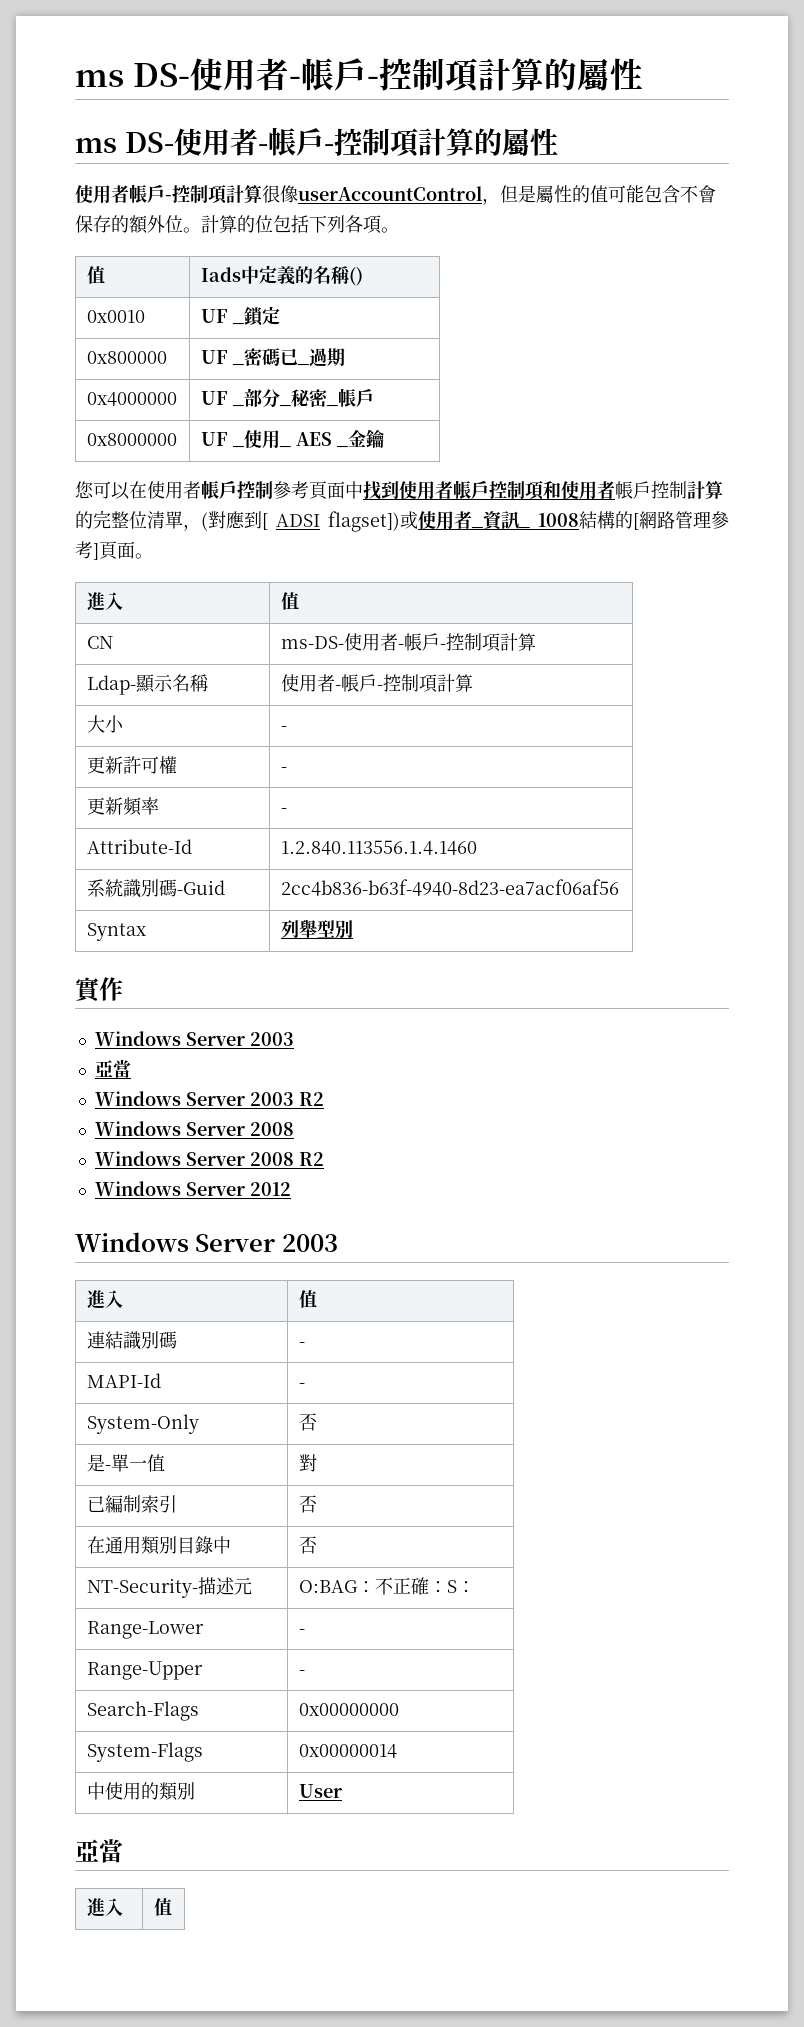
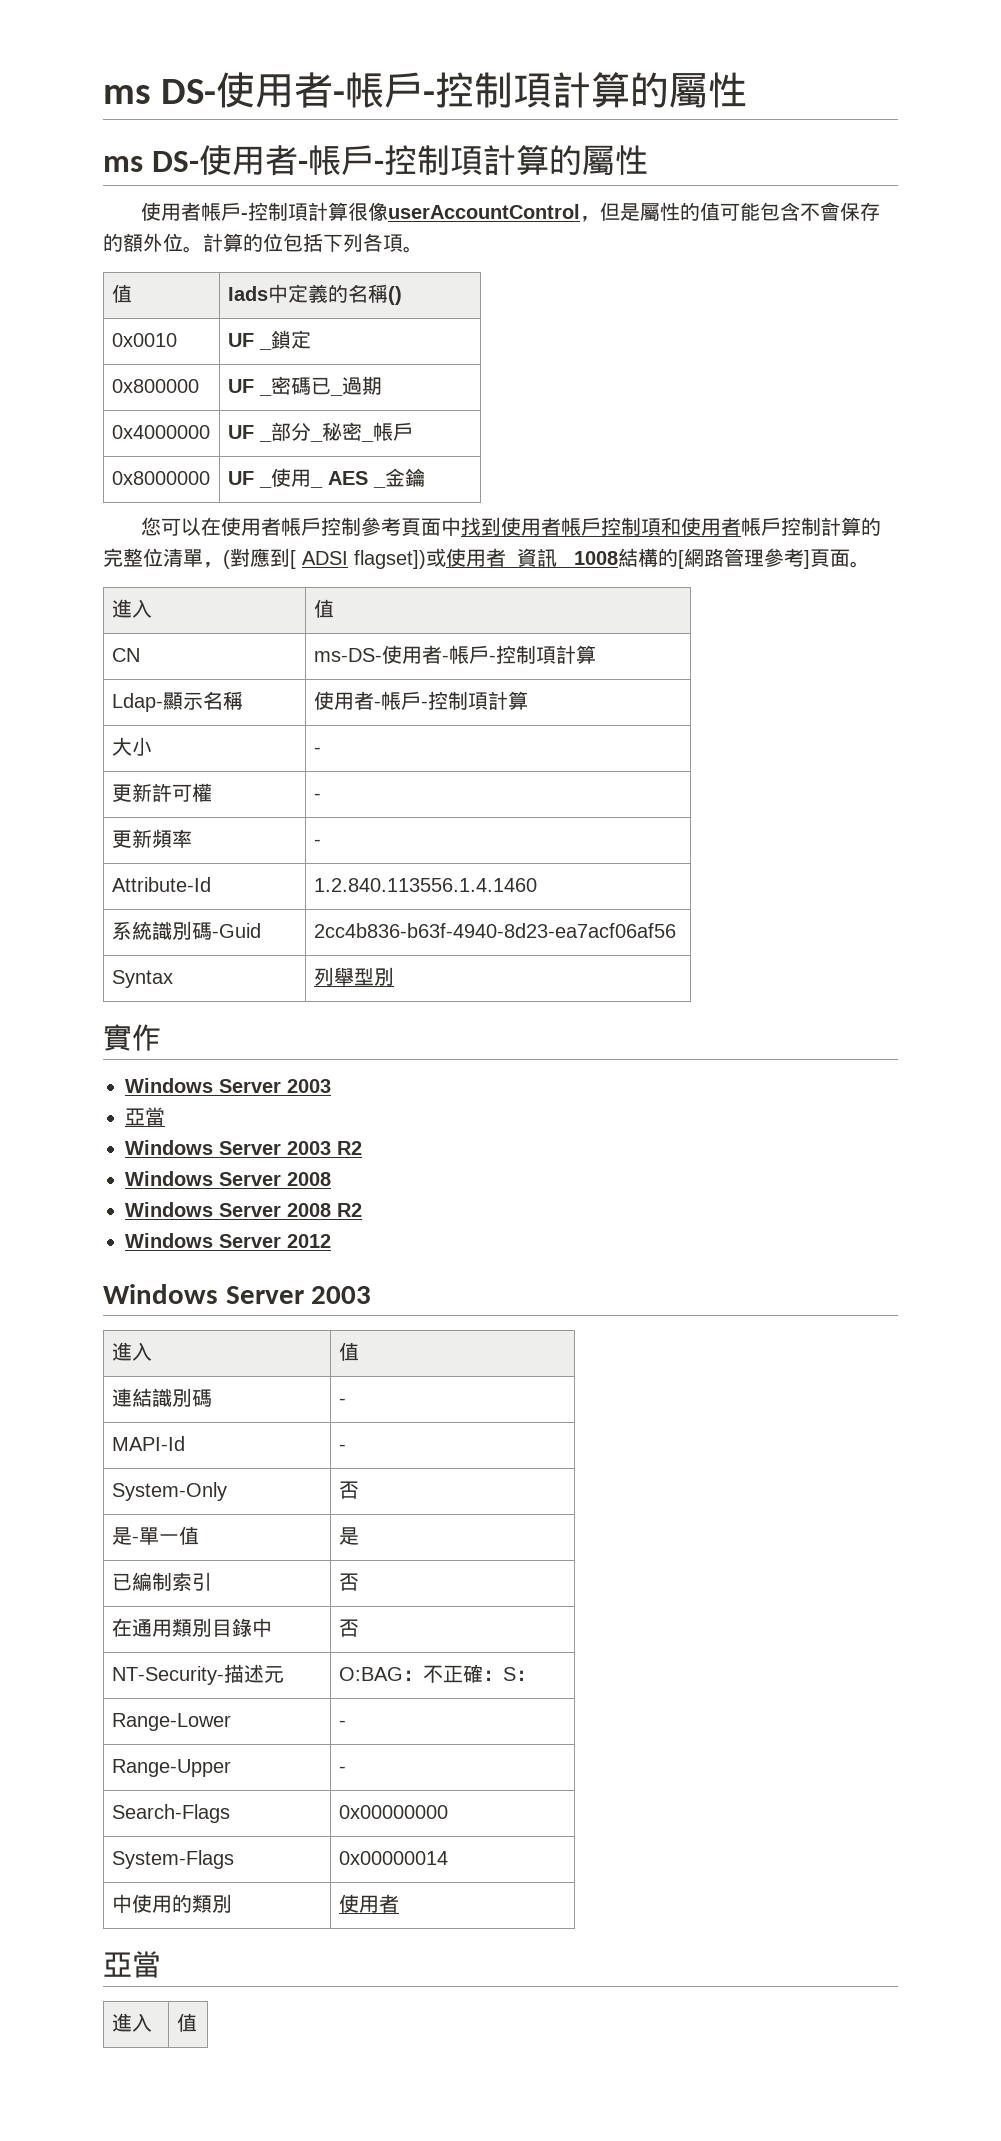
[298,1454,317,1472] 對 -> [338,1527,359,1545] 是
[298,1784,342,1798] User -> [338,1894,399,1913] 使用者

